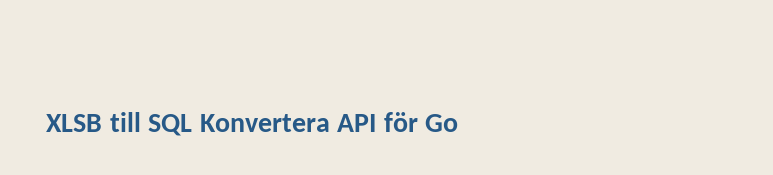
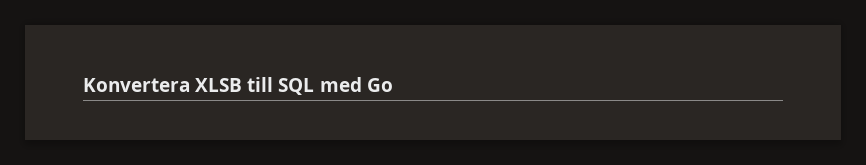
(46, 123) none -> [83,78,190,92] Konvertera
[199,112,418,132] Konvertera API för -> [319,77,362,92] med

